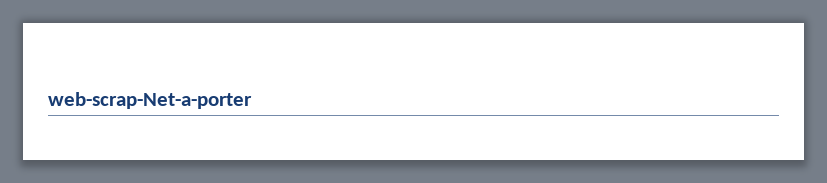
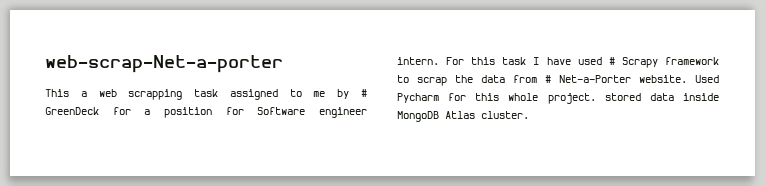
(252, 100) none -> [45,89,367,100] [45,107,367,118] [397,57,719,68] [397,75,719,86] [397,93,719,104] [397,111,529,122] // This a web scrapping task assigned to me by # GreenDeck for a position for Software engineer intern. For this task I have used # Scrapy framework to scrap the data from # Net-a-Porter website. Used Pycharm for this whole project. stored data inside MongoDB Atlas cluster.

